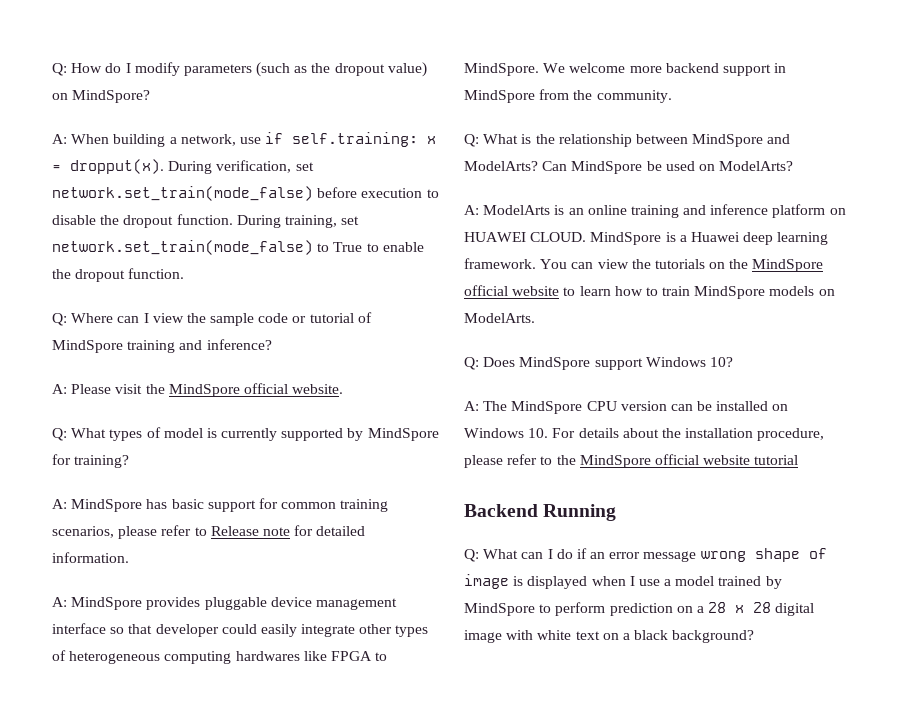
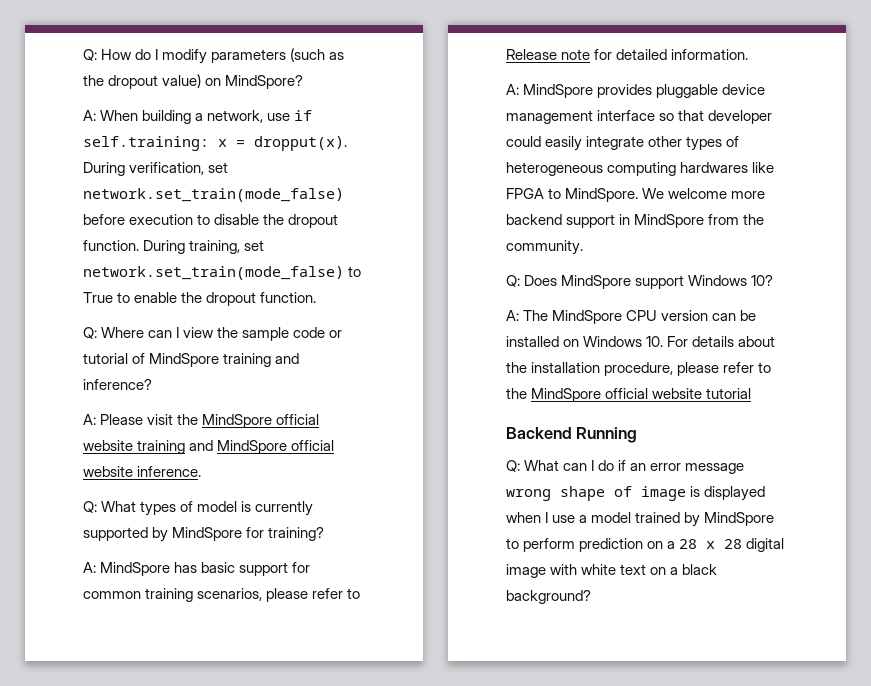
[292,384,344,394] website. -> [83,440,335,454] [83,466,202,477] website training and MindSpore official website inference.
[464,134,791,147] [464,161,794,174] [464,204,846,218] [464,232,829,245] [464,258,824,272] [464,285,835,299] [464,313,535,323] // Q: What is the relationship between MindSpore and ModelArts? Can MindSpore be used on ModelArts? // A: ModelArts is an online training and inference platform on HUAWEI CLOUD. MindSpore is a Huawei deep learning framework. You can view the tutorials on the MindSpore official website to learn how to train MindSpore models on ModelArts. -> (583, 247) none

